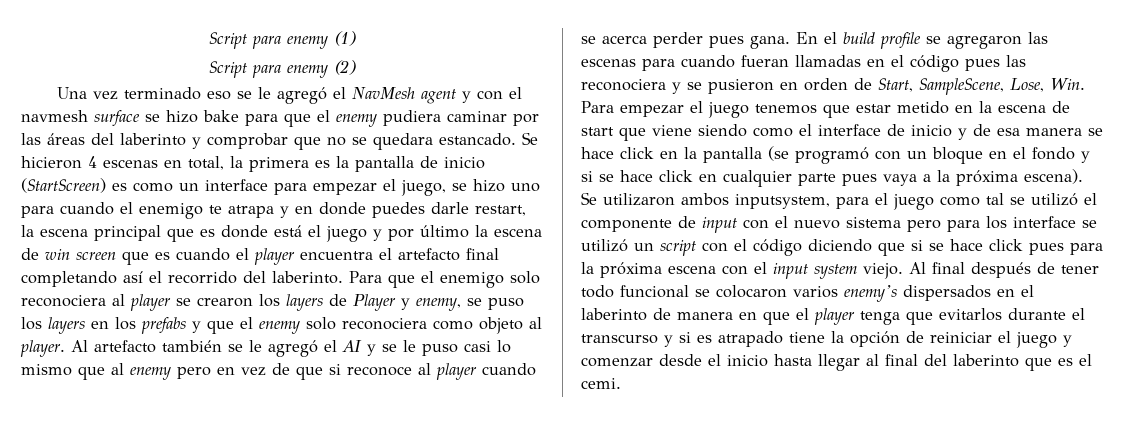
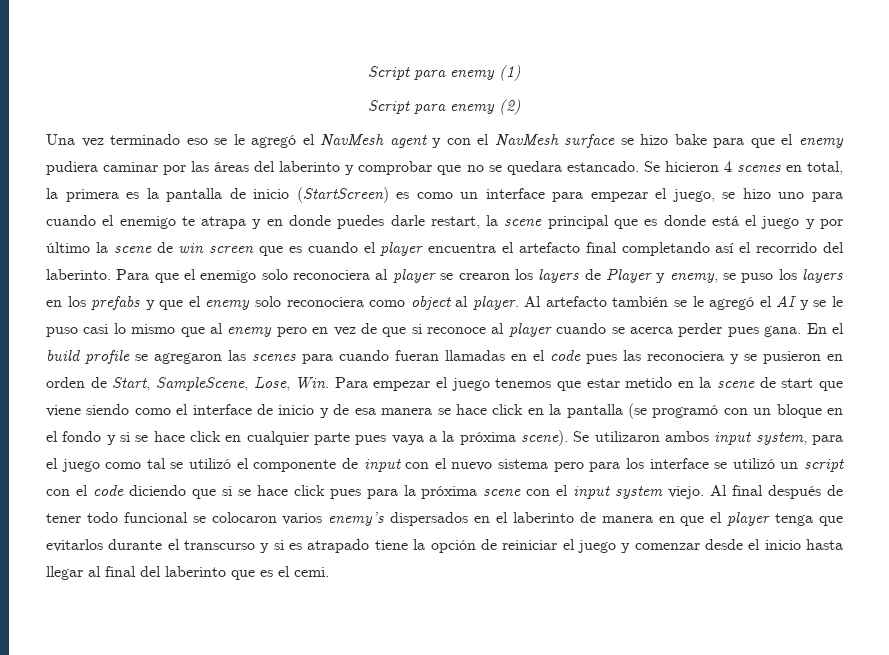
[21,110,88,122] navmesh -> [494,134,559,147] NavMesh
[103,159,158,168] escenas -> [736,165,781,172] scenes
[40,228,88,237] escena -> [504,219,543,226] scene
[494,228,542,237] escena -> [113,246,152,253] scene
[479,317,523,334] objeto -> [410,296,451,310] object
[581,58,636,67] escenas -> [252,354,296,361] scenes
[910,55,959,72] código -> [550,350,581,361] code
[998,104,1046,113] escena -> [717,381,756,388] scene
[1024,169,1083,184] escena). -> [520,430,568,446] scene).
[735,194,830,209] inputsystem, -> [714,432,807,445] input system,
[753,239,802,256] código -> [92,485,124,496] code
[668,265,716,274] escena -> [483,489,522,496] scene

